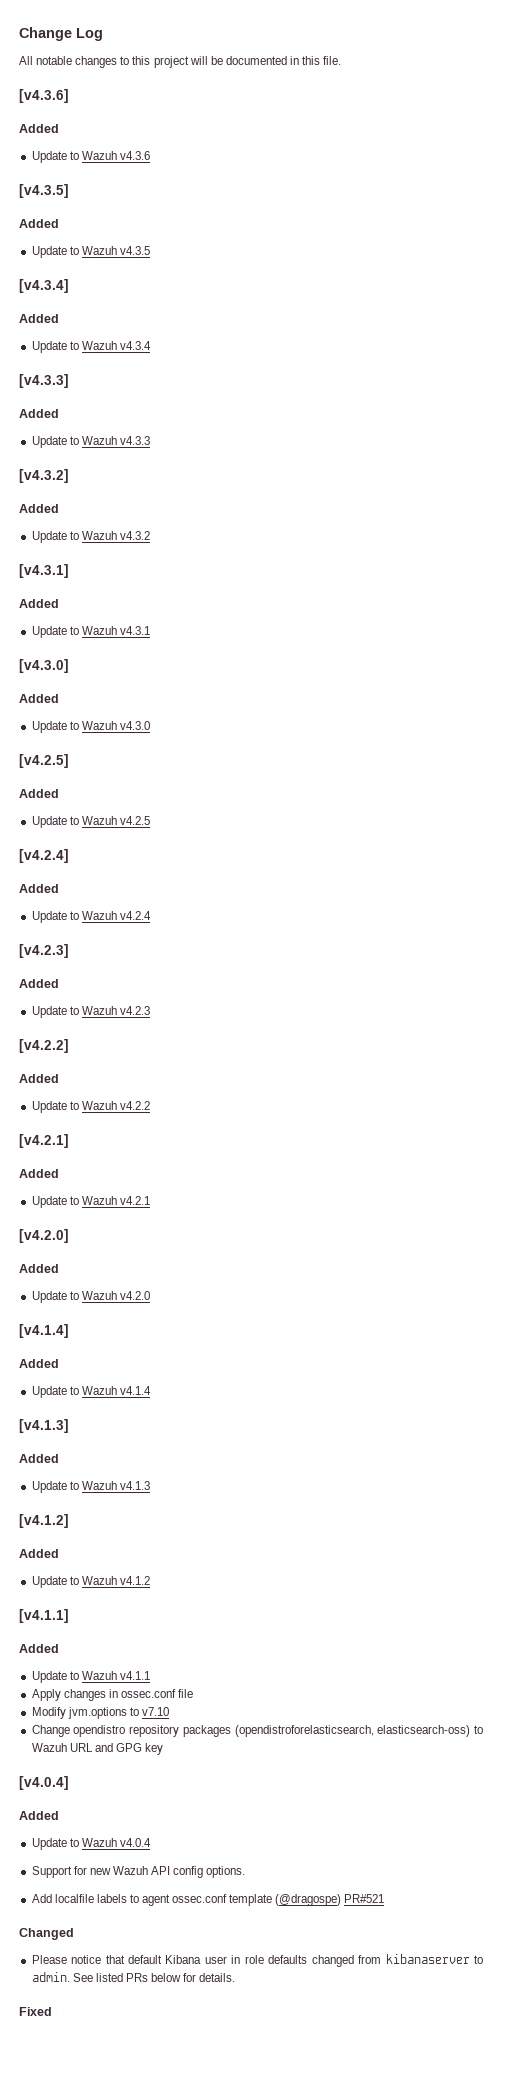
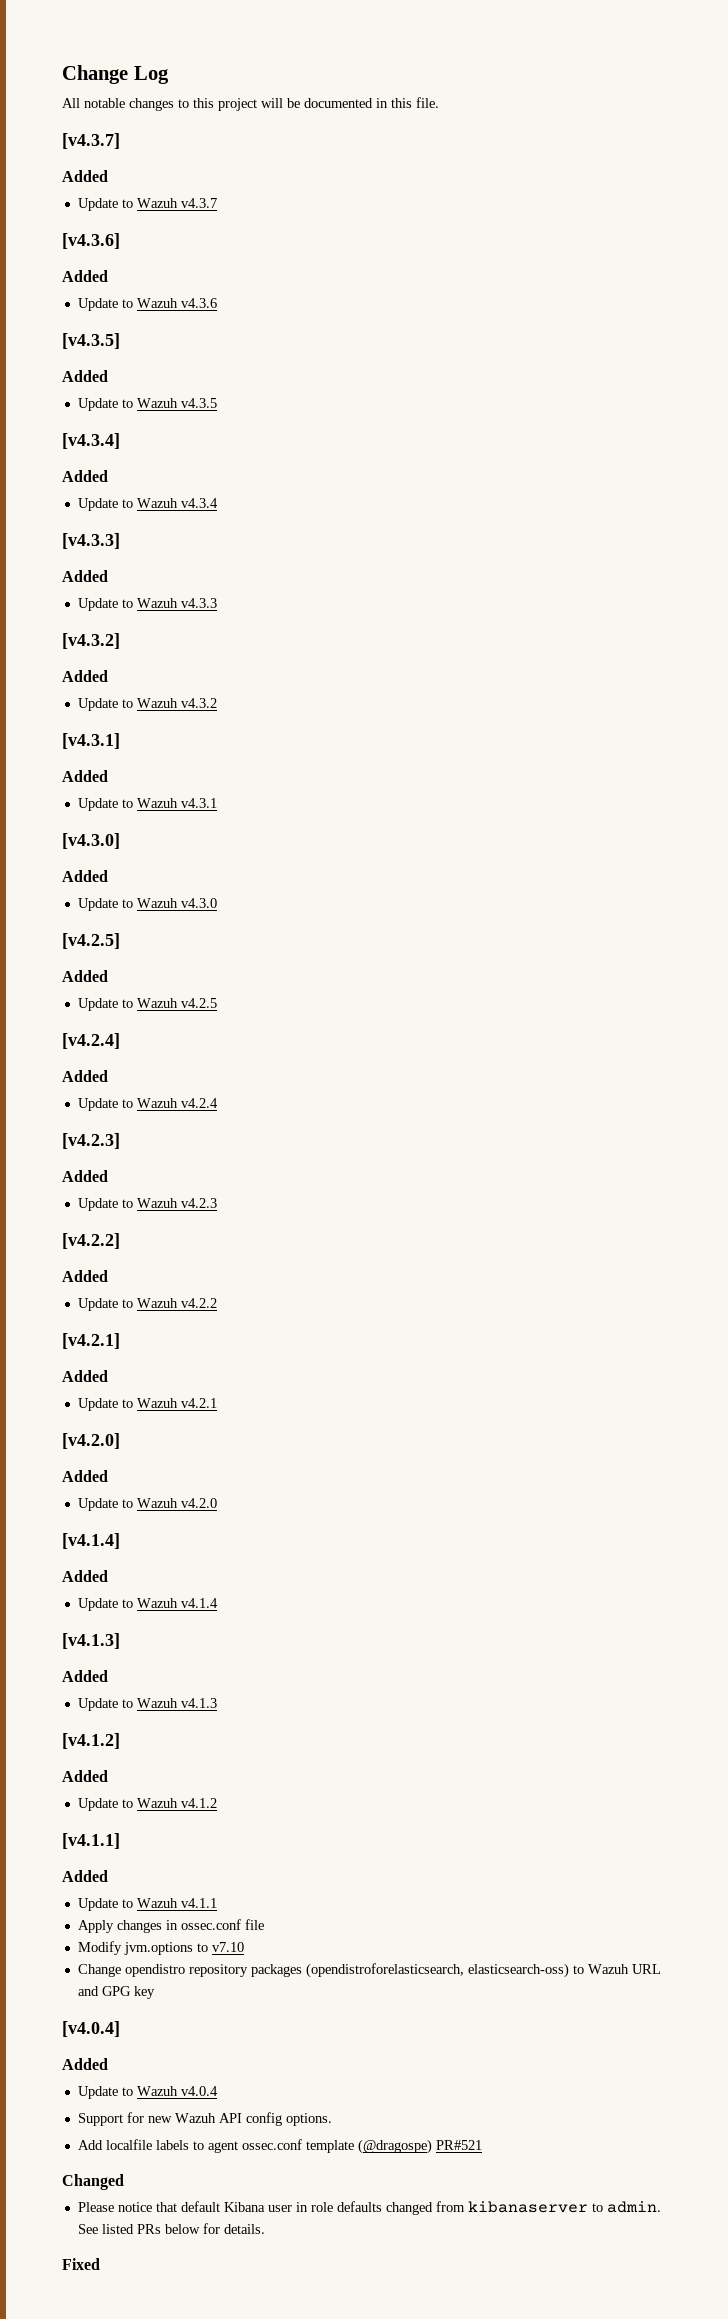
(342, 60) none -> [62,133,120,149] [62,170,108,182] [77,198,217,211] // [v4.3.7] // Added // Update to Wazuh v4.3.7

